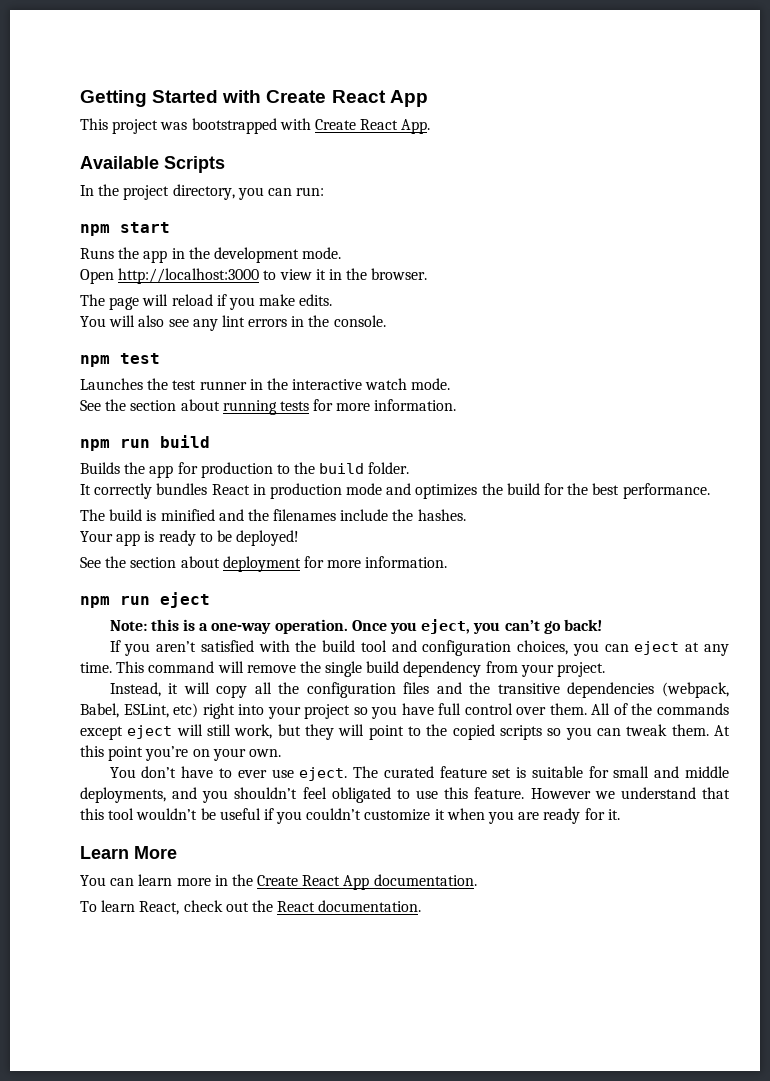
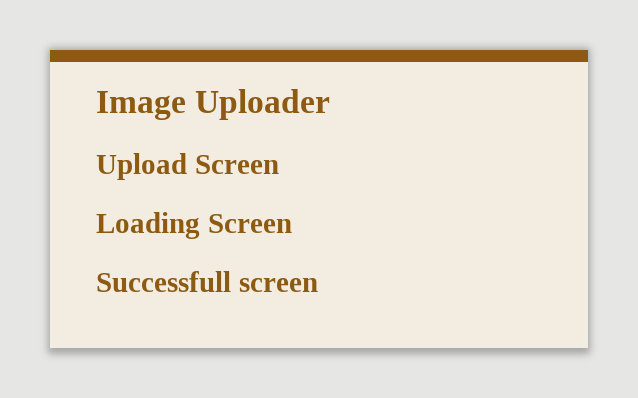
[80,90,428,107] [80,118,431,134] [80,156,225,173] [80,184,325,200] [80,222,170,236] [80,247,342,263] [80,268,428,284] [80,294,333,310] [80,315,386,331] [80,353,160,367] [80,378,451,390] [80,399,457,415] [80,435,210,451] [80,462,410,478] [80,483,710,499] [80,509,466,521] [80,530,300,546] [80,556,448,572] [80,592,210,608] [109,619,602,634] [109,640,729,656] [80,661,606,677] [109,682,729,698] [80,703,729,719] [80,724,730,740] [80,745,281,761] [109,766,729,781] [80,787,730,803] [80,808,620,824] [80,846,177,859] [80,874,477,890] [80,900,422,915] Getting Started with Create React App // This project was bootstrapped with Create React App. // Available Scripts // In the project directory, you can run: // npm start // Runs the app in the development mode. // Open http://localhost:3000 to view it in the browser. // The page will reload if you make edits. // You will also see any lint errors in the console. // npm test // Launches the test runner in the interactive watch mode. // See the section about running tests for more information. // npm run build // Builds the app for production to the build folder. // It correctly bundles React in production mode and optimizes the build for the best performance. // The build is minified and the filenames include the hashes. // Your app is ready to be deployed! // See the section about deployment for more information. // npm run eject // Note: this is a one-way operation. Once you eject, you can’t go back! // If you aren’t satisfied with the build tool and configuration choices, you can eject at any time. This command will remove the single build dependency from your project. // Instead, it will copy all the configuration files and the transitive dependencies (webpack, Babel, ESLint, etc) right into your project so you have full control over them. All of the commands except eject will still work, but they will point to the copied scripts so you can tweak them. At this point you’re on your own. // You don’t have to ever use eject. The curated feature set is suitable for small and middle deployments, and you shouldn’t feel obligated to use this feature. However we understand that this tool wouldn’t be useful if you couldn’t customize it when you are ready for it. // Learn More // You can learn more in the Create React App documentation. // To learn React, check out the React documentation. -> [96,89,331,120] [96,153,279,180] [96,212,292,239] [96,271,318,292] Image Uploader // Upload Screen // Loading Screen // Successfull screen

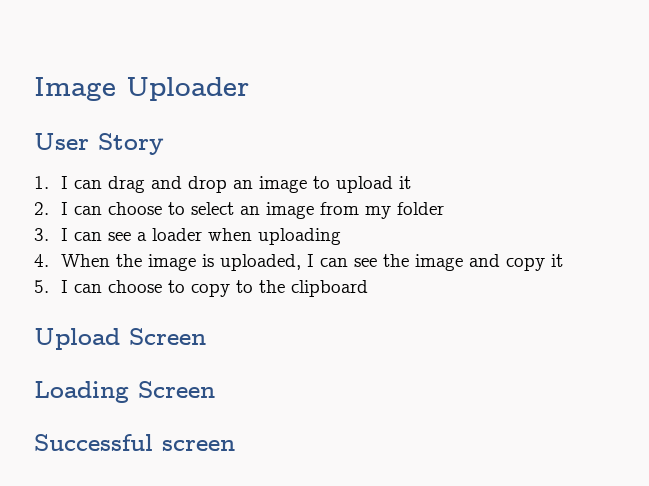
(331, 104) none -> [34,133,164,155] [34,176,411,193] [34,202,444,219] [34,228,341,245] [34,254,563,271] [34,280,368,297] // User Story // 1. I can drag and drop an image to upload it // 2. I can choose to select an image from my folder // 3. I can see a loader when uploading // 4. When the image is uploaded, I can see the image and copy it // 5. I can choose to copy to the clipboard
[96,271,231,292] Successfull -> [34,434,153,451] Successful

